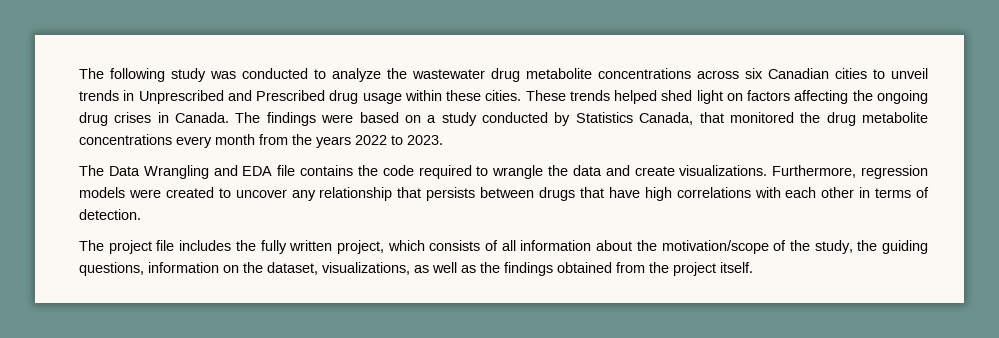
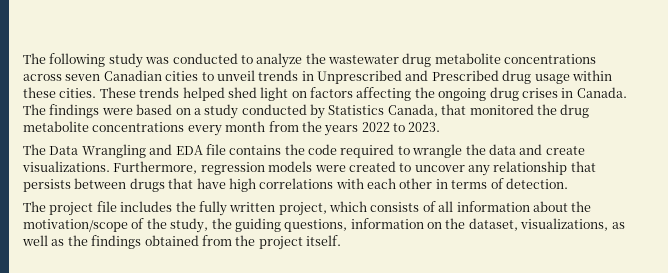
[745,68,763,79] six -> [65,74,101,81] seven

